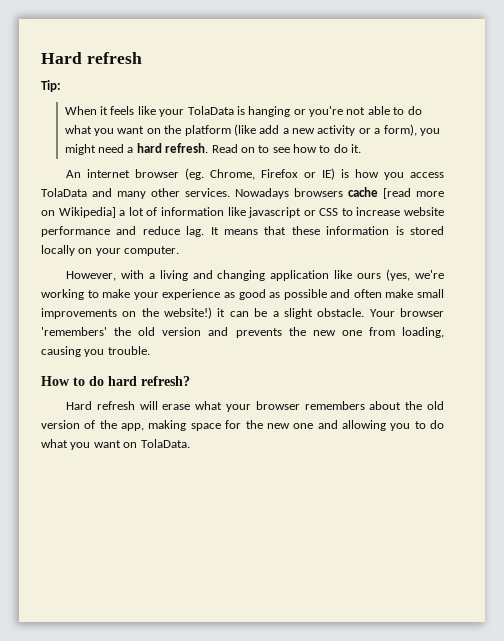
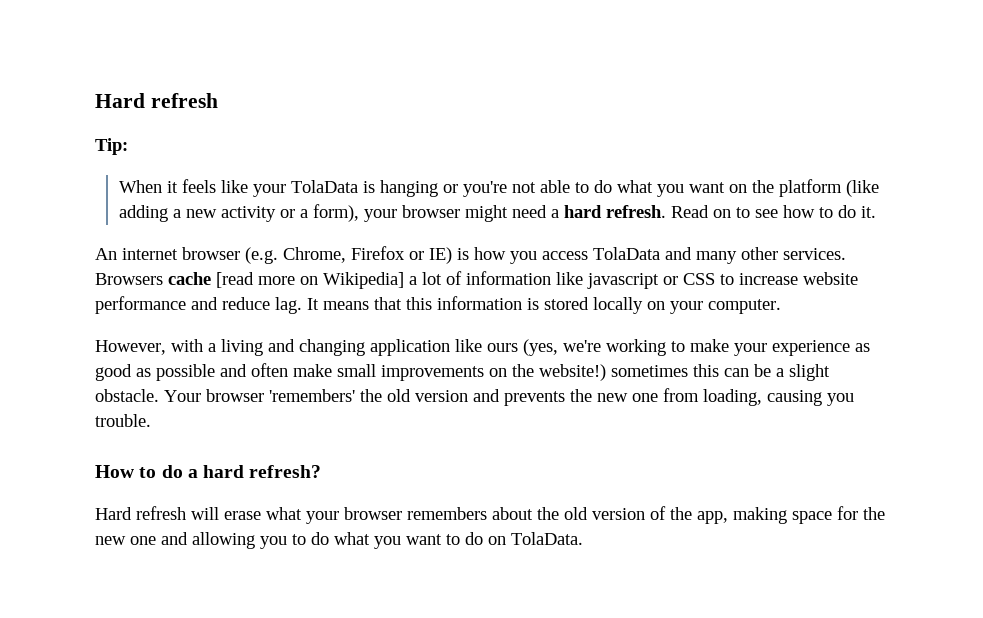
[259,125,280,134] add -> [118,205,168,222] adding
[419,128,440,136] you -> [363,205,460,222] your browser
[184,168,204,180] (eg. -> [245,247,278,264] (e.g.
[235,188,343,199] Nowadays browsers -> [95,273,163,285] Browsers
[291,226,320,235] these -> [406,297,432,310] this
[217,308,226,317] it -> [611,364,719,377] sometimes this
(104, 381) none -> [187,469,198,478] a
(121, 444) none -> [446,532,483,545] to do

